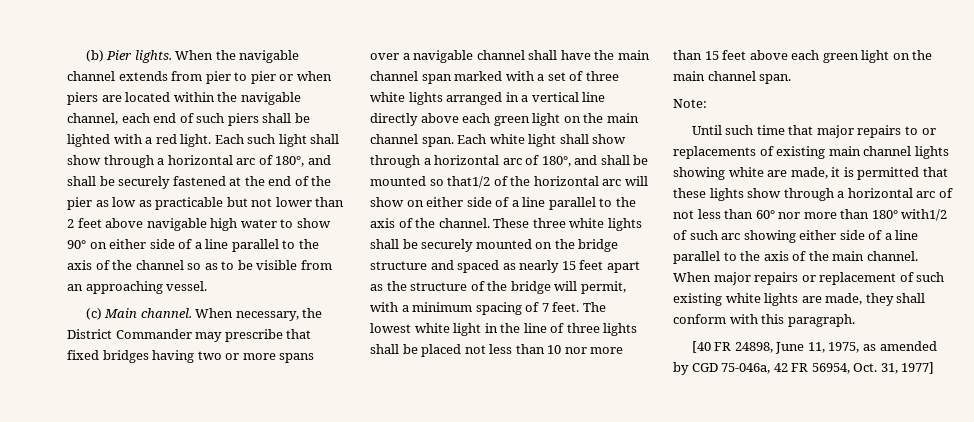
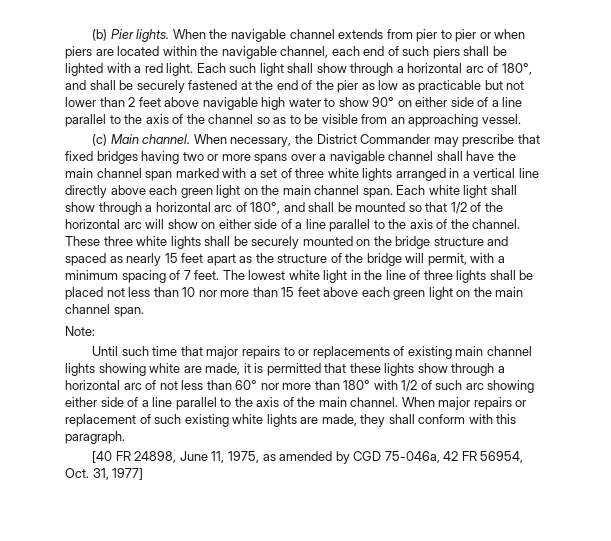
[447,176,491,188] that1/2 -> [425,202,467,214] that 1/2
[901,209,948,221] with1/2 -> [373,380,418,392] with 1/2

